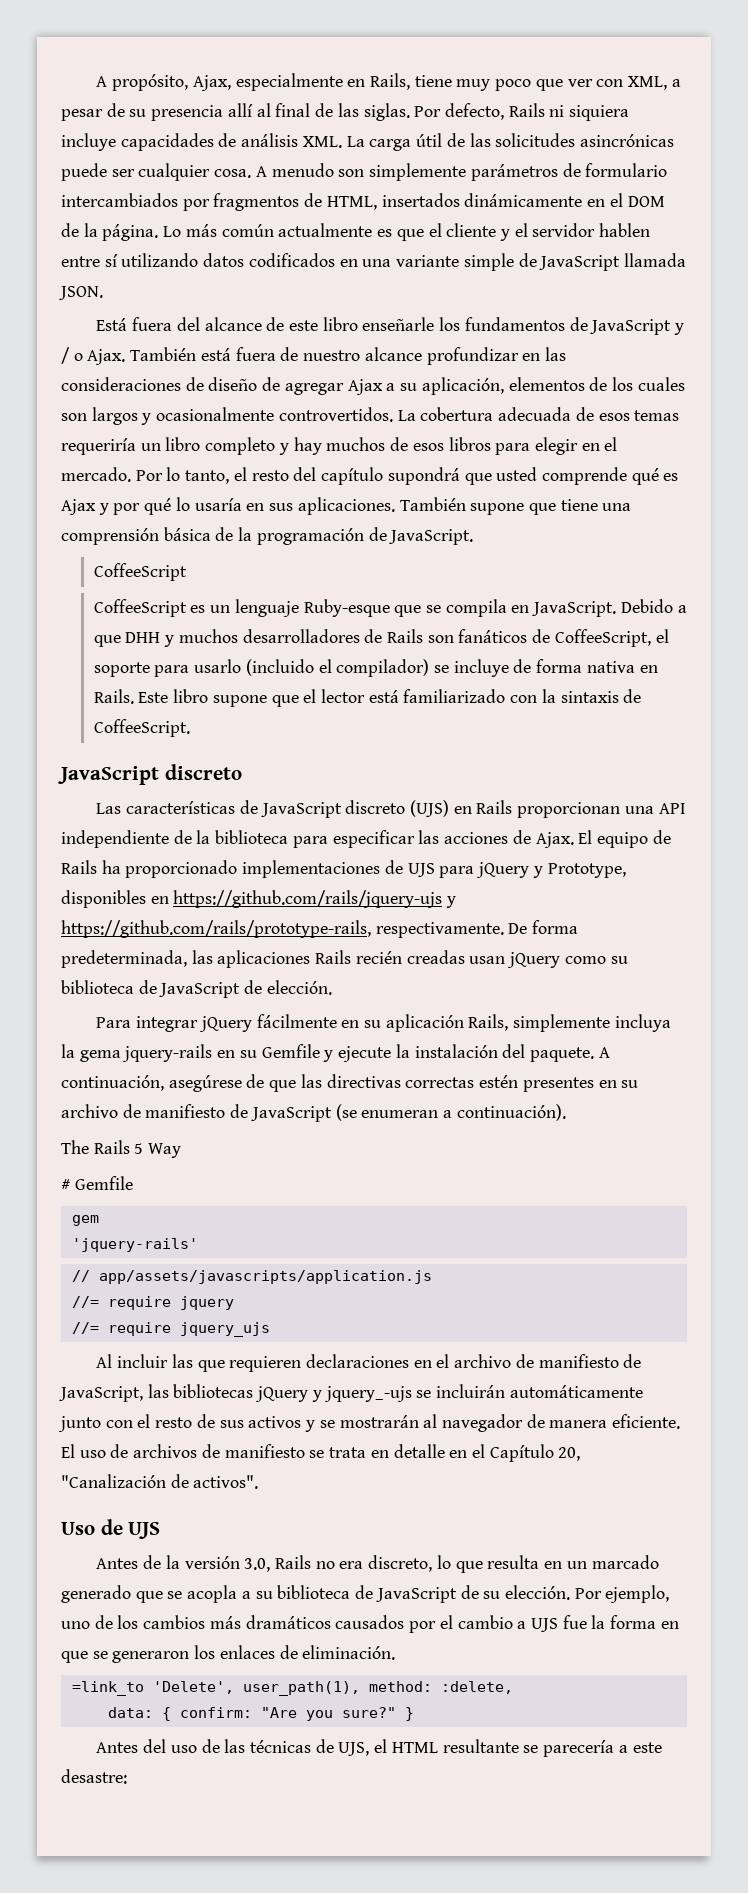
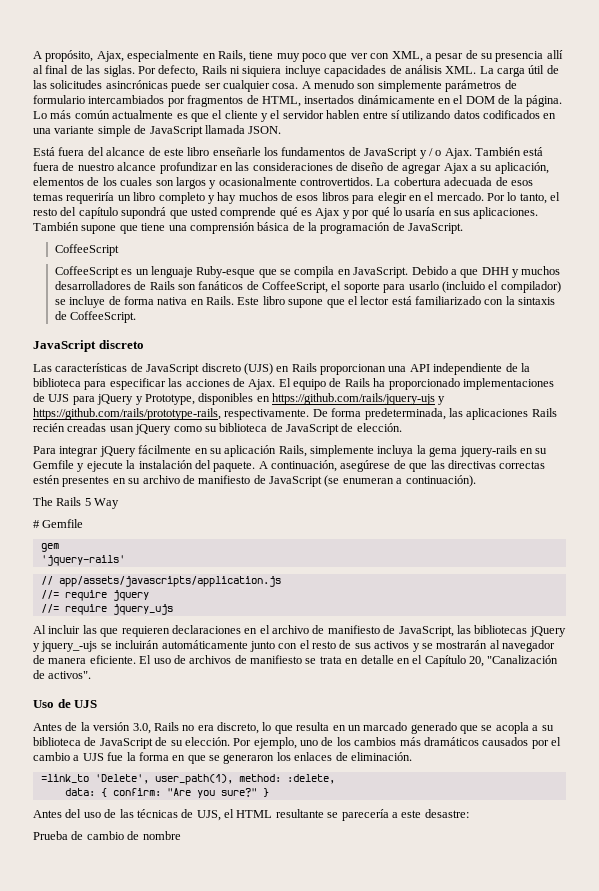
(127, 1776) none -> [33,831,181,840] // Prueba de cambio de nombre

